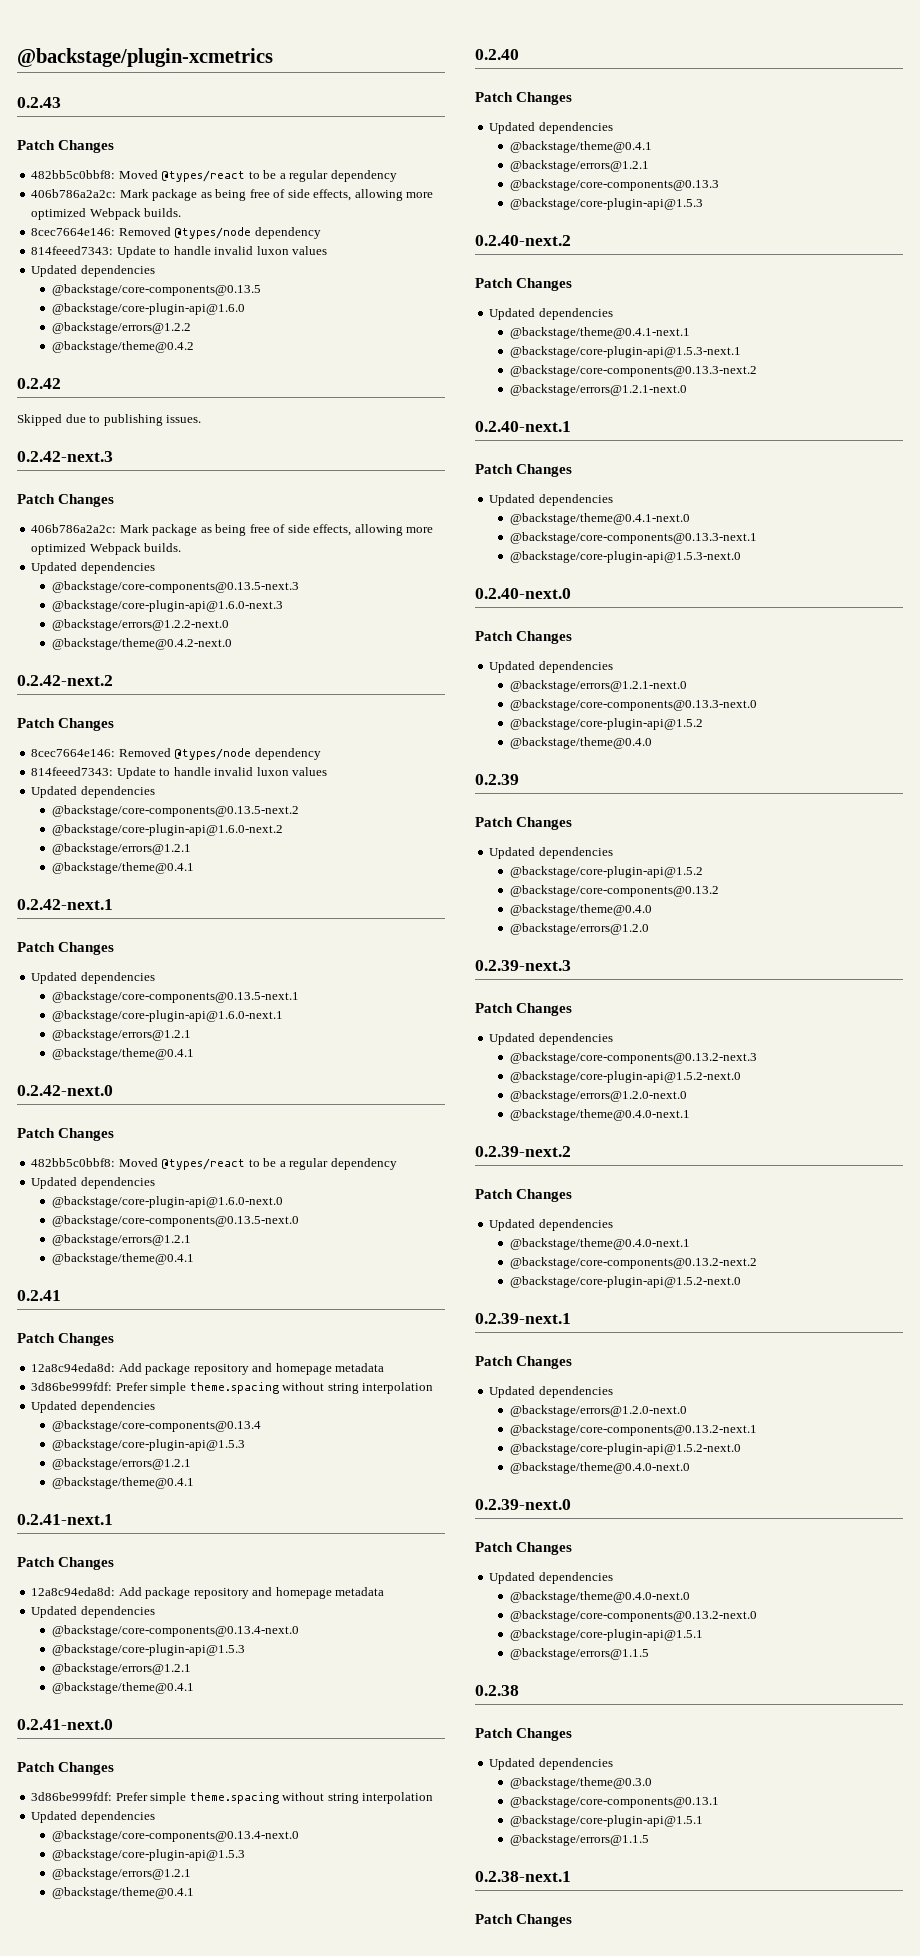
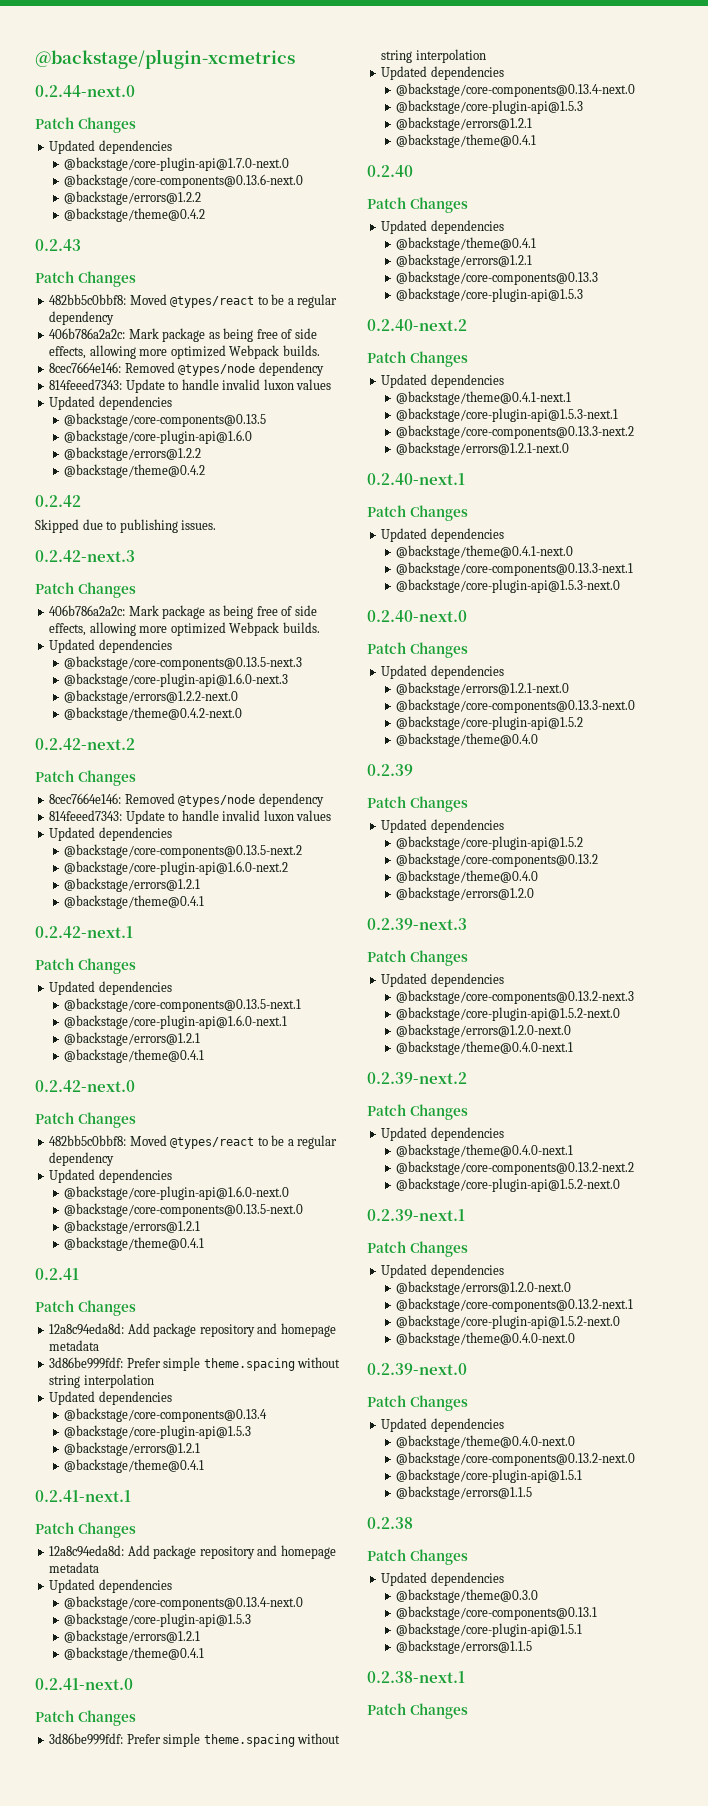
(273, 57) none -> [35,85,135,97] [35,117,136,133] [49,140,172,154] [64,157,290,171] [64,174,304,188] [64,191,202,205] [64,208,206,222] // 0.2.44-next.0 // Patch Changes // Updated dependencies // @backstage/core-plugin-api@1.7.0-next.0 // @backstage/core-components@0.13.6-next.0 // @backstage/errors@1.2.2 // @backstage/theme@0.4.2

